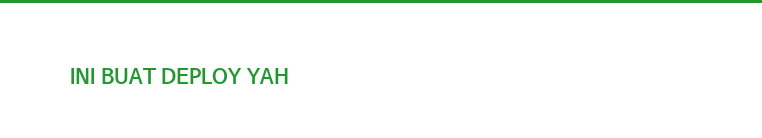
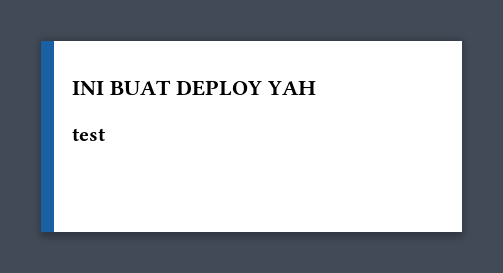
(289, 76) none -> [72,128,105,141] // test

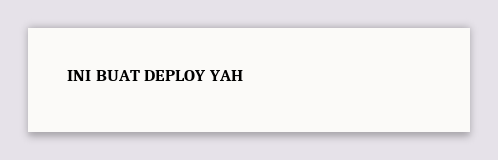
[72,128,105,141] // test -> (243, 75) none

